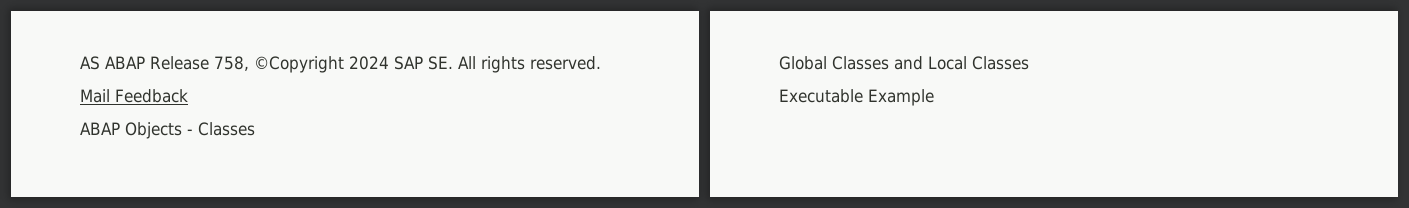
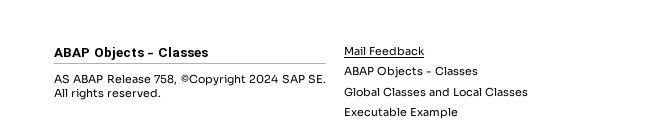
(80, 63) none -> [54,47,208,60] ABAP Objects - Classes //

